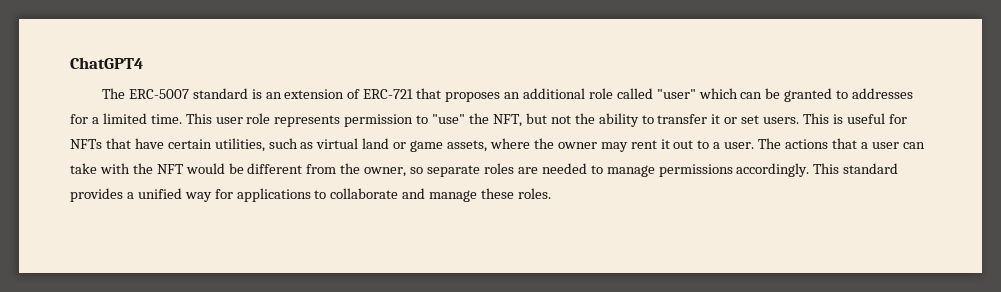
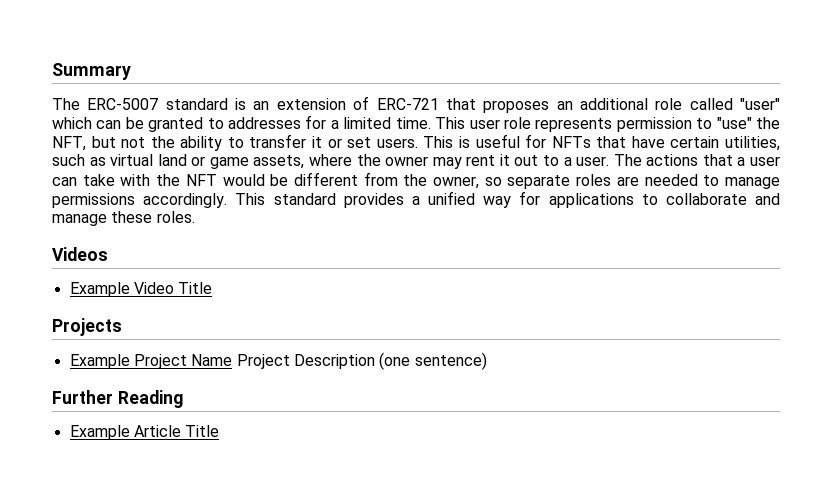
[70,57,143,69] ChatGPT4 -> [52,63,131,80] Summary
(552, 193) none -> [52,247,108,261] [69,282,213,297] [52,318,122,336] [69,352,487,370] [52,390,183,408] [69,425,220,440] // Videos // Example Video Title // Projects // Example Project Name Project Description (one sentence) // Further Reading // Example Article Title

